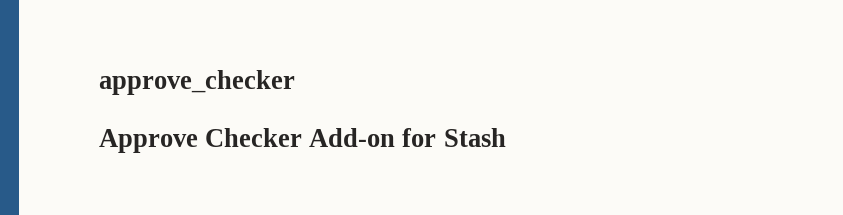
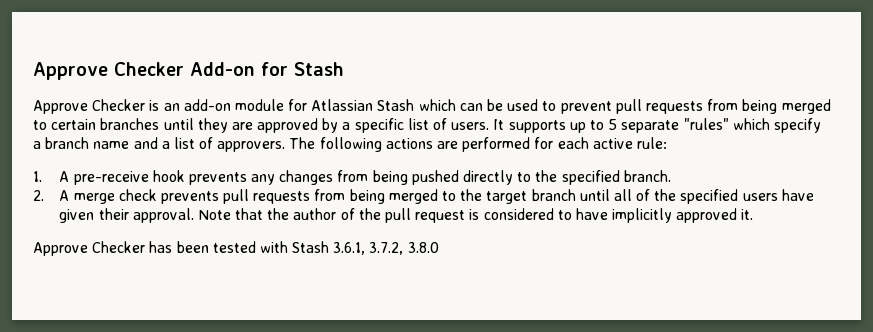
[99,70,295,95] approve_checker // -> (33, 71) none
(506, 137) none -> [33,99,831,114] [33,118,821,133] [33,137,667,152] [33,170,671,185] [33,189,814,204] [59,208,754,223] [33,241,439,256] // Approve Checker is an add-on module for Atlassian Stash which can be used to prevent pull requests from being merged to certain branches until they are approved by a specific list of users. It supports up to 5 separate "rules" which specify a branch name and a list of approvers. The following actions are performed for each active rule: // 1. A pre-receive hook prevents any changes from being pushed directly to the specified branch. // 2. A merge check prevents pull requests from being merged to the target branch until all of the specified users have given their approval. Note that the author of the pull request is considered to have implicitly approved it. // Approve Checker has been tested with Stash 3.6.1, 3.7.2, 3.8.0

